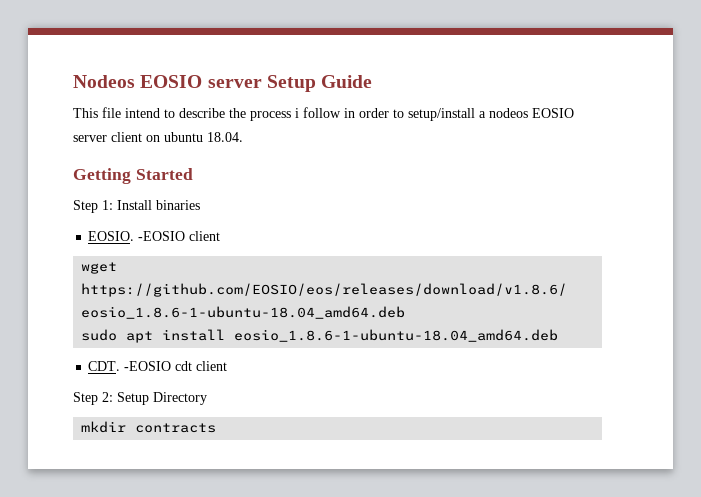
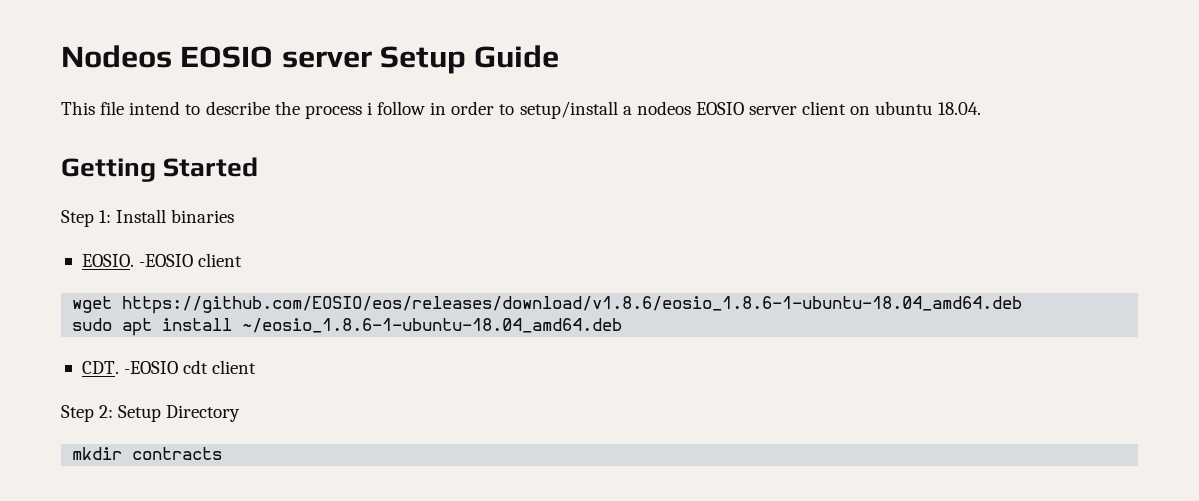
[234,329,559,342] eosio_1.8.6-1-ubuntu-18.04_amd64.deb -> [242,318,623,333] ~/eosio_1.8.6-1-ubuntu-18.04_amd64.deb

